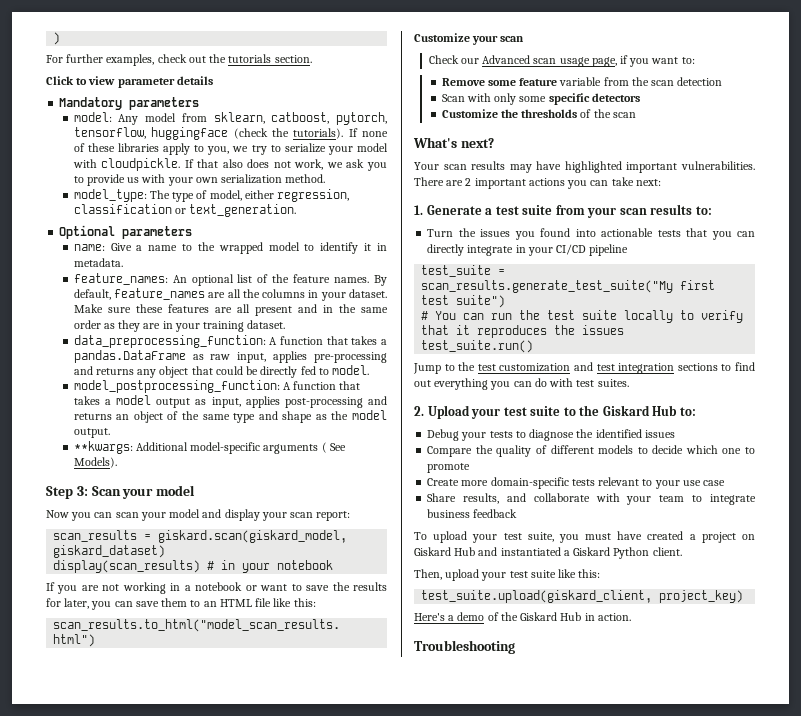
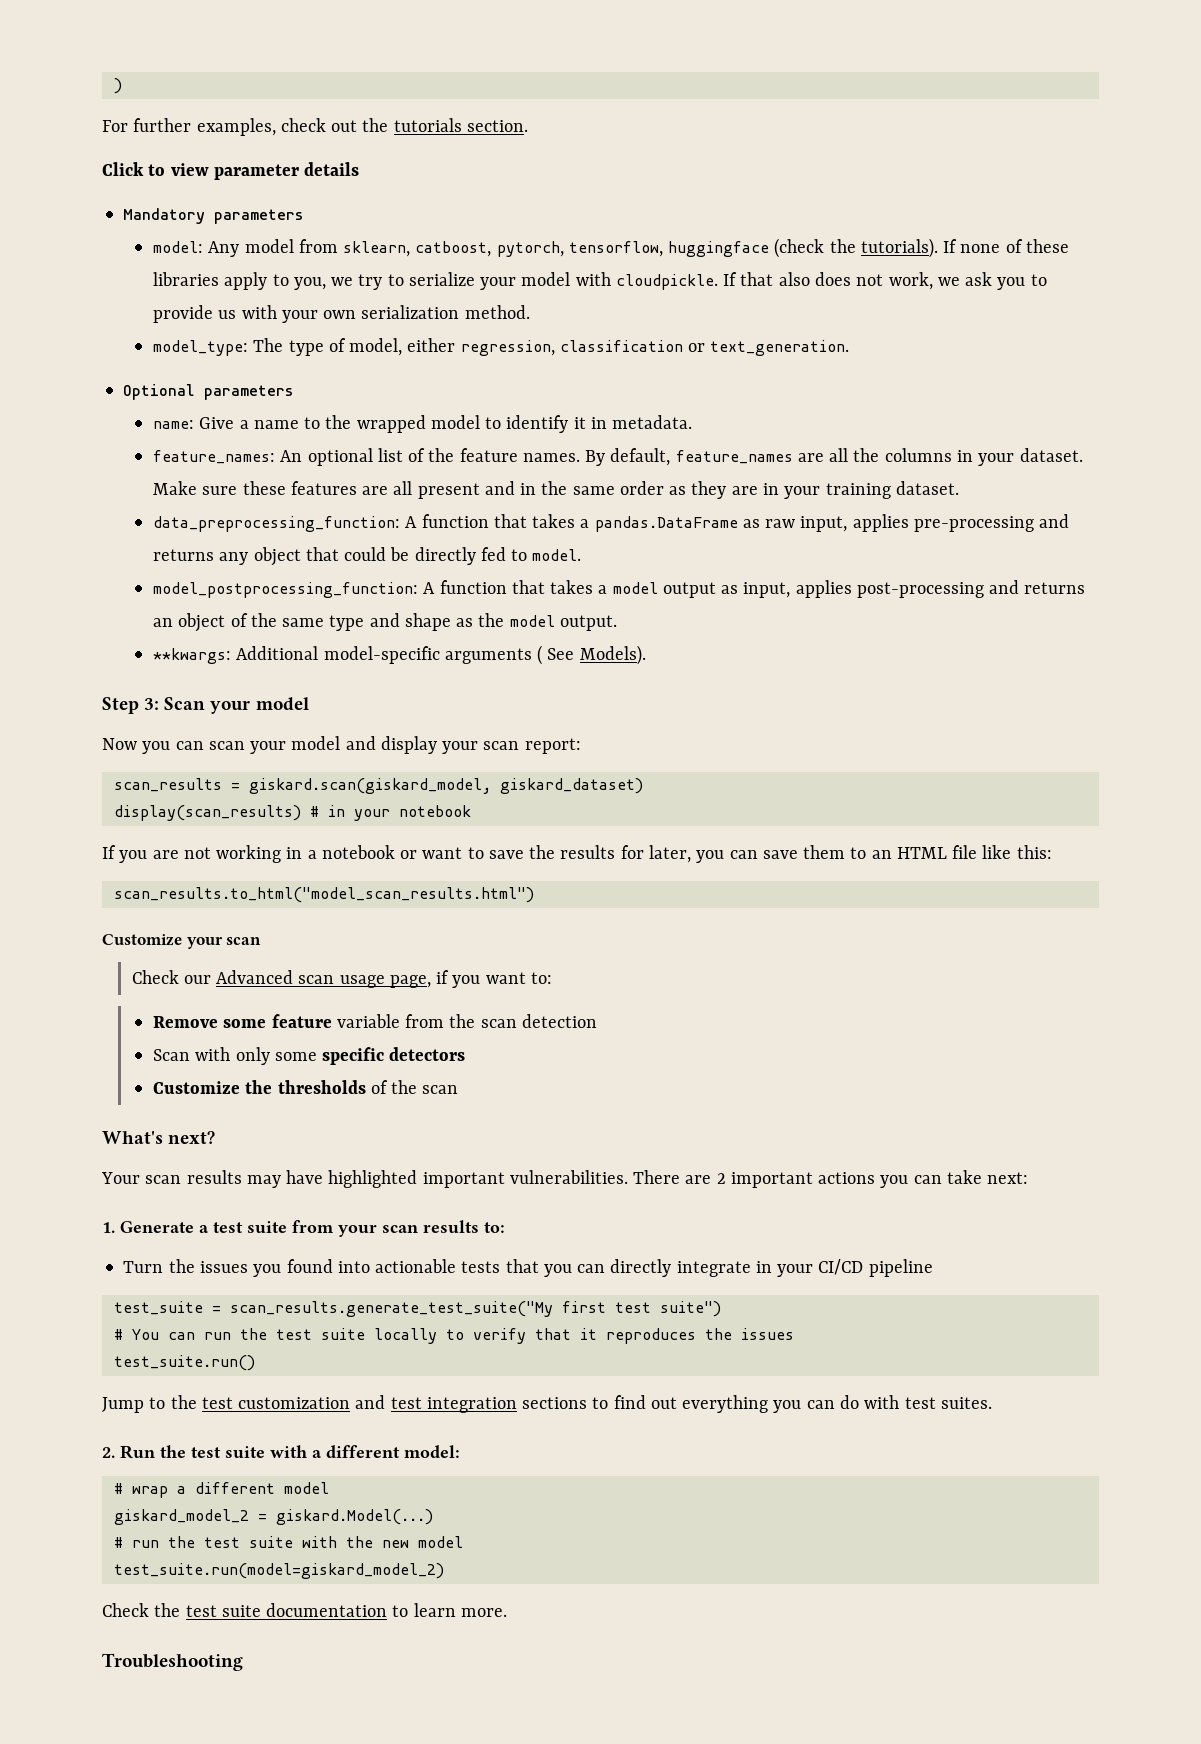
[427,405,696,419] [427,429,675,441] [427,445,755,457] [427,463,471,473] [427,477,726,489] [427,493,756,505] [427,509,518,518] [414,531,755,543] [414,547,682,559] [414,569,601,581] [421,590,744,603] [414,612,631,621] Upload your test suite to the Giskard Hub to: // Debug your tests to diagnose the identified issues // Compare the quality of different models to decide which one to promote // Create more domain-specific tests relevant to your use case // Share results, and collaborate with your team to integrate business feedback // To upload your test suite, you must have created a project on Giskard Hub and instantiated a Giskard Python client. // Then, upload your test suite like this: // test_suite.upload(giskard_client, project_key) // Here's a demo of the Giskard Hub in action. -> [120,1445,460,1459] [113,1482,329,1498] [113,1509,433,1525] [113,1536,463,1548] [113,1563,444,1579] [102,1603,507,1617] Run the test suite with a different model: // # wrap a different model // giskard_model_2 = giskard.Model(...) // # run the test suite with the new model // test_suite.run(model=giskard_model_2) // Check the test suite documentation to learn more.

